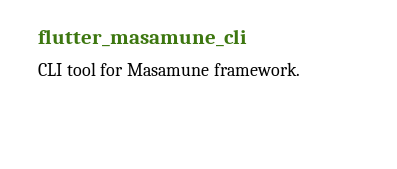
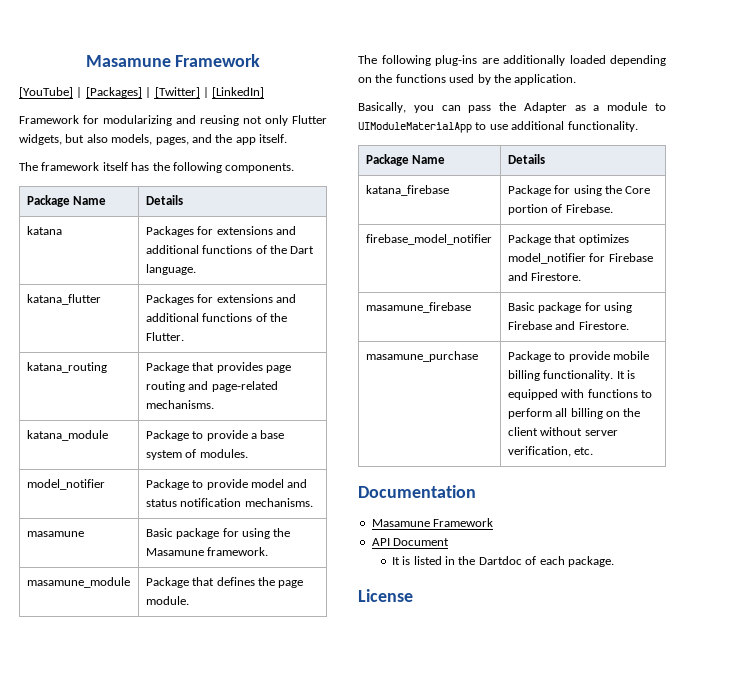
[38,29,247,47] [38,62,300,76] flutter_masamune_cli // CLI tool for Masamune framework. -> [85,54,261,67] [19,87,265,98] [19,115,327,126] [19,134,287,145] [19,162,295,173] [26,195,107,207] [145,195,183,205] [26,226,62,235] [145,226,297,237] [145,245,315,254] [145,264,196,275] [26,294,101,305] [145,294,297,305] [145,313,288,322] [145,332,184,341] [26,362,107,373] [145,362,292,373] [145,381,278,392] [145,400,214,409] [26,430,108,441] [145,430,285,441] [145,449,248,460] [26,479,105,490] [145,479,308,490] [145,498,313,507] [26,531,84,537] [145,528,291,539] [145,547,269,556] [26,577,130,588] [145,577,304,588] [145,596,189,605] [358,55,666,66] [358,74,577,85] [358,102,666,113] [358,121,638,133] [365,154,446,166] [507,154,545,164] [365,185,449,196] [507,185,651,196] [507,204,613,215] [365,234,492,245] [507,234,629,245] [507,253,653,264] [507,272,582,281] [365,302,471,313] [507,302,633,313] [507,321,629,330] [365,351,478,362] [507,351,650,362] [507,370,636,381] [507,389,653,400] [507,408,641,419] [507,427,618,436] [507,446,594,457] [358,485,476,498] [371,518,494,527] [371,538,450,546] [391,556,614,567] [358,589,413,602] Masamune Framework // [YouTube] | [Packages] | [Twitter] | [LinkedIn] // Framework for modularizing and reusing not only Flutter widgets, but also models, pages, and the app itself. // The framework itself has the following components. // Package Name | Details // katana | Packages for extensions and additional functions of the Dart language. // katana_flutter | Packages for extensions and additional functions of the Flutter. // katana_routing | Package that provides page routing and page-related mechanisms. // katana_module | Package to provide a base system of modules. // model_notifier | Package to provide model and status notification mechanisms. // masamune | Basic package for using the Masamune framework. // masamune_module | Package that defines the page module. // The following plug-ins are additionally loaded depending on the functions used by the application. // Basically, you can pass the Adapter as a module to UIModuleMaterialApp to use additional functionality. // Package Name | Details // katana_firebase | Package for using the Core portion of Firebase. // firebase_model_notifier | Package that optimizes model_notifier for Firebase and Firestore. // masamune_firebase | Basic package for using Firebase and Firestore. // masamune_purchase | Package to provide mobile billing functionality. It is equipped with functions to perform all billing on the client without server verification, etc. // Documentation // Masamune Framework // API Document // It is listed in the Dartdoc of each package. // License

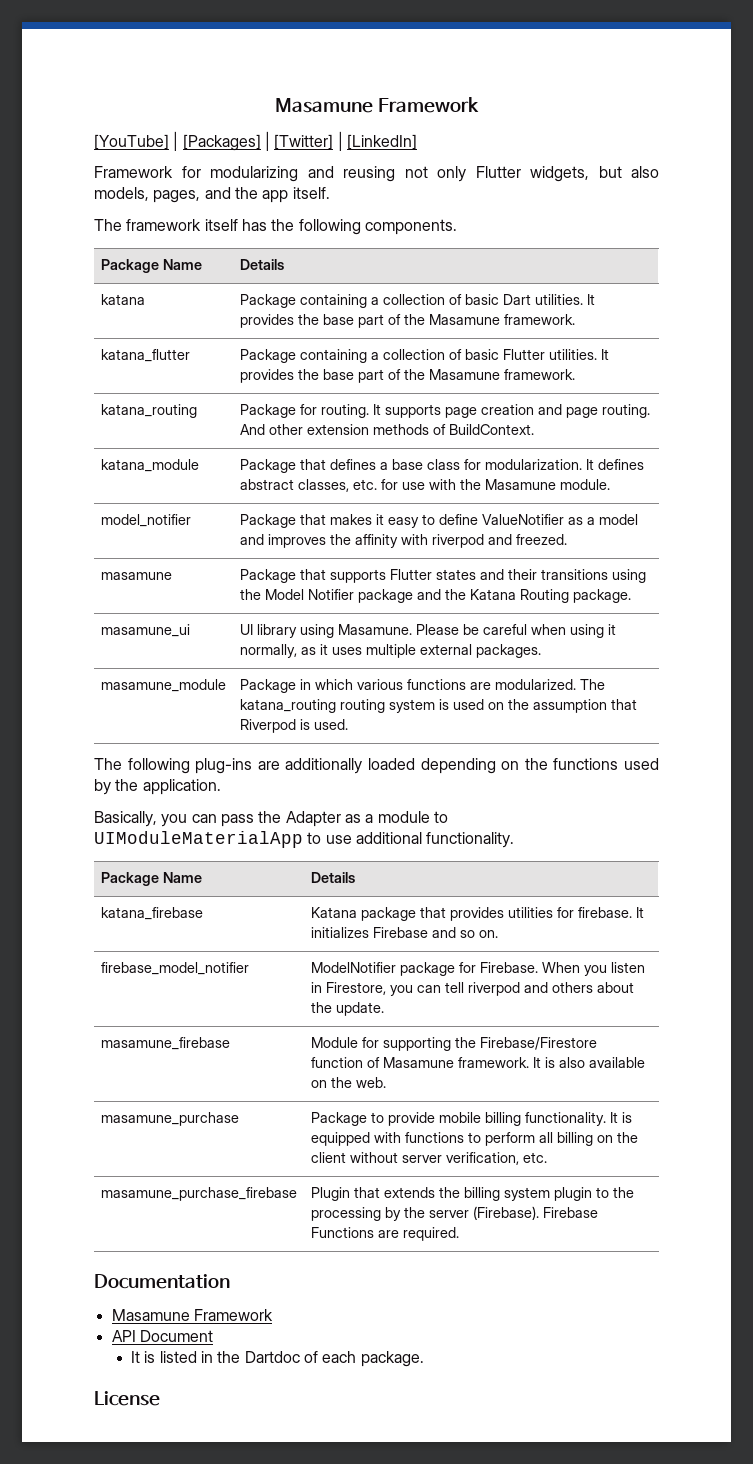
[145,226,297,237] [145,245,315,254] [145,264,196,275] [26,294,101,305] [145,294,297,305] [145,313,288,322] [145,332,184,341] [26,362,107,373] [145,362,292,373] [145,381,278,392] [145,400,214,409] [26,430,108,441] [145,430,285,441] [145,449,248,460] [26,479,105,490] [145,479,308,490] [145,498,313,507] [26,531,84,537] [145,528,291,539] [145,547,269,556] [26,577,130,588] [145,577,304,588] [145,596,189,605] Packages for extensions and additional functions of the Dart language. // katana_flutter | Packages for extensions and additional functions of the Flutter. // katana_routing | Package that provides page routing and page-related mechanisms. // katana_module | Package to provide a base system of modules. // model_notifier | Package to provide model and status notification mechanisms. // masamune | Basic package for using the Masamune framework. // masamune_module | Package that defines the page module. -> [239,294,595,308] [239,314,575,328] [100,349,190,362] [239,349,609,363] [239,369,575,383] [100,404,197,418] [239,404,650,418] [239,424,534,435] [100,459,199,472] [239,459,644,473] [239,479,610,492] [100,514,191,527] [239,514,638,528] [239,534,567,548] [100,572,172,580] [239,569,646,583] [239,589,631,603] [100,624,190,637] [239,624,616,638] [239,644,541,658] [100,679,226,692] [239,679,605,693] [239,699,637,713] [239,719,348,733] Package containing a collection of basic Dart utilities. It provides the base part of the Masamune framework. // katana_flutter | Package containing a collection of basic Flutter utilities. It provides the base part of the Masamune framework. // katana_routing | Package for routing. It supports page creation and page routing. And other extension methods of BuildContext. // katana_module | Package that defines a base class for modularization. It defines abstract classes, etc. for use with the Masamune module. // model_notifier | Package that makes it easy to define ValueNotifier as a model and improves the affinity with riverpod and freezed. // masamune | Package that supports Flutter states and their transitions using the Model Notifier package and the Katana Routing package. // masamune_ui | UI library using Masamune. Please be careful when using it normally, as it uses multiple external packages. // masamune_module | Package in which various functions are modularized. The katana_routing routing system is used on the assumption that Riverpod is used.
[507,185,651,196] [507,204,613,215] [365,234,492,245] [507,234,629,245] [507,253,653,264] [507,272,582,281] [365,302,471,313] [507,302,633,313] [507,321,629,330] Package for using the Core portion of Firebase. // firebase_model_notifier | Package that optimizes model_notifier for Firebase and Firestore. // masamune_firebase | Basic package for using Firebase and Firestore. -> [310,907,644,921] [310,927,498,938] [100,962,249,975] [310,962,645,976] [310,982,634,996] [310,1002,384,1016] [100,1037,230,1050] [310,1037,597,1051] [310,1057,645,1068] [310,1077,386,1088] Katana package that provides utilities for firebase. It initializes Firebase and so on. // firebase_model_notifier | ModelNotifier package for Firebase. When you listen in Firestore, you can tell riverpod and others about the update. // masamune_firebase | Module for supporting the Firebase/Firestore function of Masamune framework. It is also available on the web.
(594, 451) none -> [100,1187,297,1201] [310,1187,634,1201] [310,1206,598,1221] [310,1227,459,1241] // masamune_purchase_firebase | Plugin that extends the billing system plugin to the processing by the server (Firebase). Firebase Functions are required.

